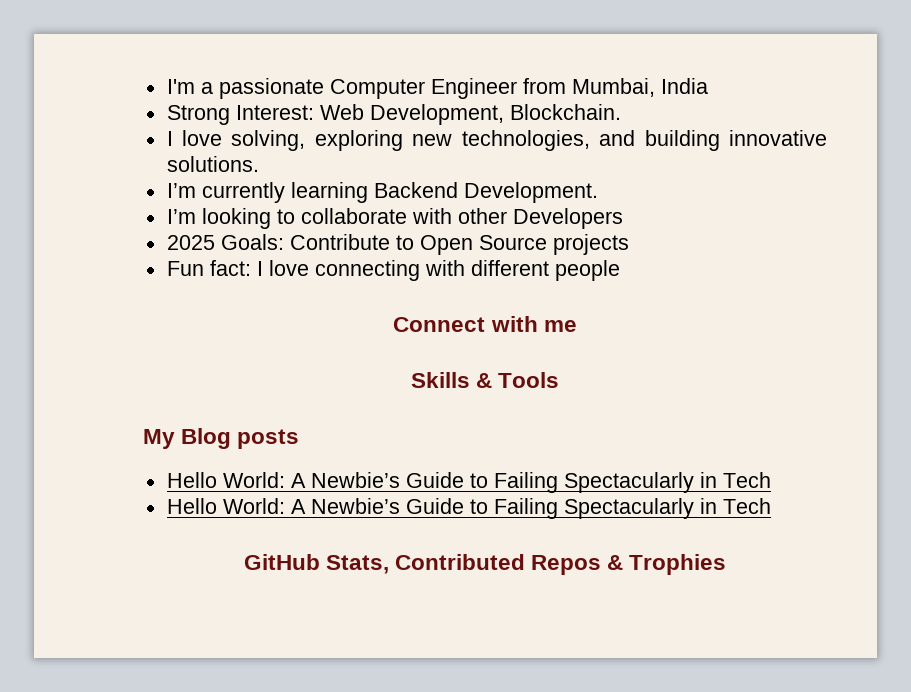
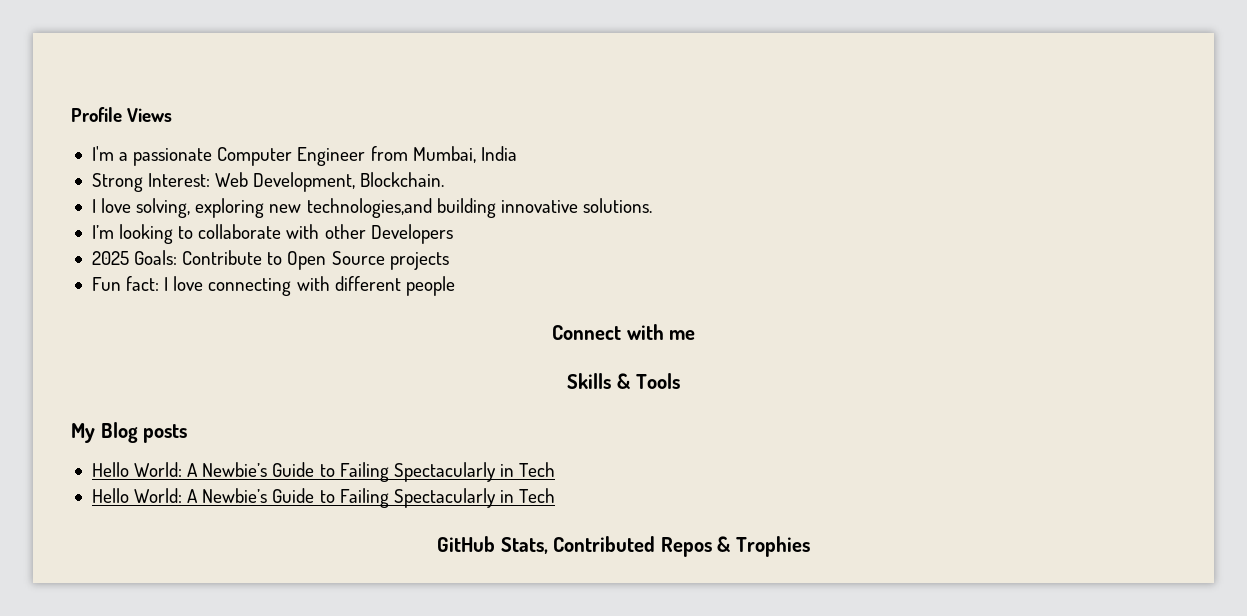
(166, 86) none -> [71,107,173,122] Profile Views //
[461,130,636,151] technologies, and -> [306,198,432,218] technologies,and
[166,182,598,203] // I’m currently learning Backend Development. -> (652, 205) none

